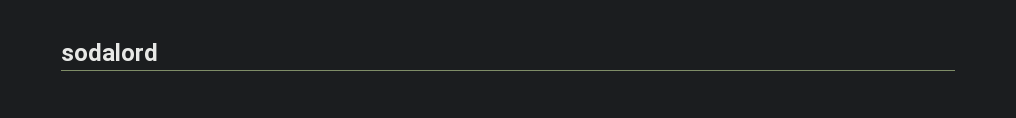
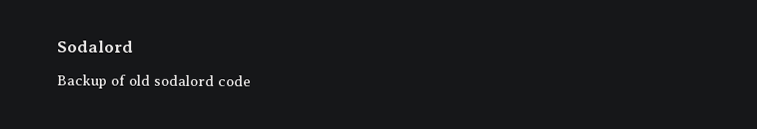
[61,43,158,61] sodalord -> [57,40,134,53] [56,74,251,89] Sodalord // Backup of old sodalord code

